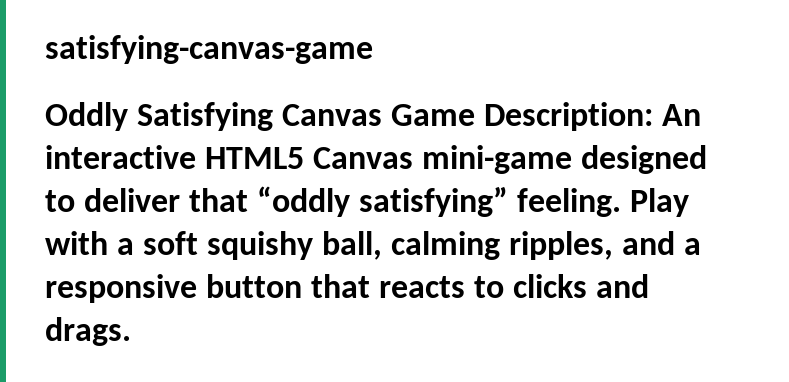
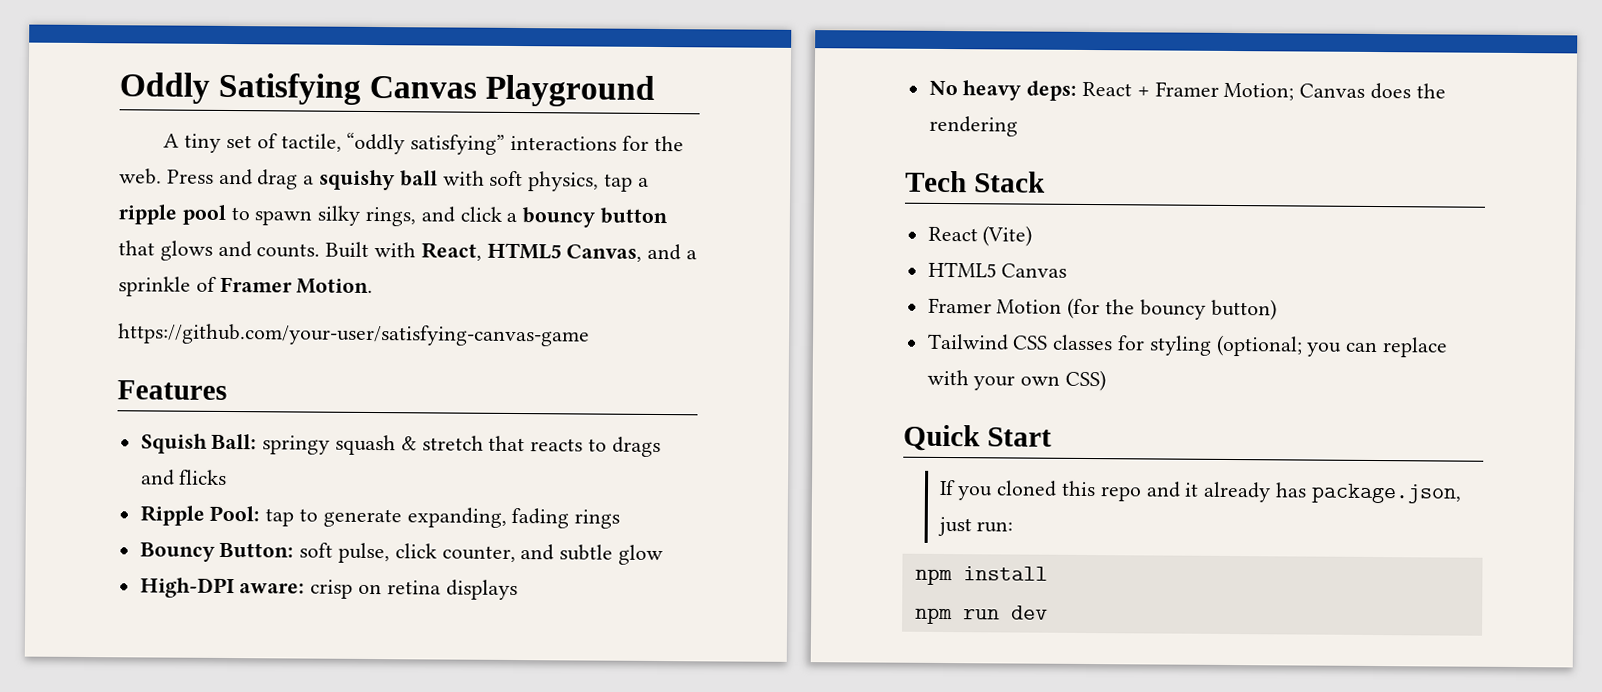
[45,35,373,64] satisfying-canvas-game // -> (119, 88) none
[391,102,702,131] [45,145,708,174] [45,186,690,217] [45,231,702,260] [45,274,650,303] [45,317,131,346] Game Description: An interactive HTML5 Canvas mini-game designed to deliver that “oddly satisfying” feeling. Play with a soft squishy ball, calming ripples, and a responsive button that reacts to clicks and drags. -> [485,74,656,107] [163,132,684,155] [119,168,649,192] [118,204,669,228] [118,240,698,262] [118,276,374,297] [118,323,590,347] [117,380,227,400] [140,433,661,458] [140,469,228,486] [139,505,621,529] [139,542,664,566] [139,577,518,601] [928,80,1446,101] [928,115,1018,137] [905,170,1046,193] [927,225,1033,247] [927,261,1068,278] [927,297,1277,321] [926,333,1449,358] [926,369,1107,392] [903,424,1052,452] [938,479,1462,504] [936,516,1014,537] [914,566,1048,586] [914,605,1048,625] Playground // A tiny set of tactile, “oddly satisfying” interactions for the web. Press and drag a squishy ball with soft physics, tap a ripple pool to spawn silky rings, and click a bouncy button that glows and counts. Built with React, HTML5 Canvas, and a sprinkle of Framer Motion. // https://github.com/your-user/satisfying-canvas-game // Features // Squish Ball: springy squash & stretch that reacts to drags and flicks // Ripple Pool: tap to generate expanding, fading rings // Bouncy Button: soft pulse, click counter, and subtle glow // High-DPI aware: crisp on retina displays // No heavy deps: React + Framer Motion; Canvas does the rendering // Tech Stack // React (Vite) // HTML5 Canvas // Framer Motion (for the bouncy button) // Tailwind CSS classes for styling (optional; you can replace with your own CSS) // Quick Start // If you cloned this repo and it already has package.json, just run: // npm install // npm run dev

